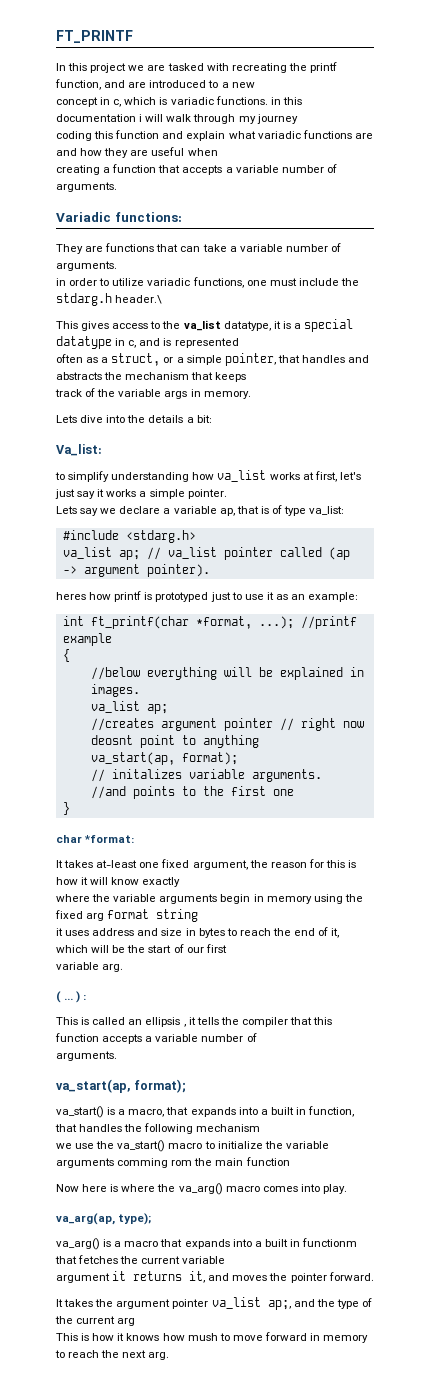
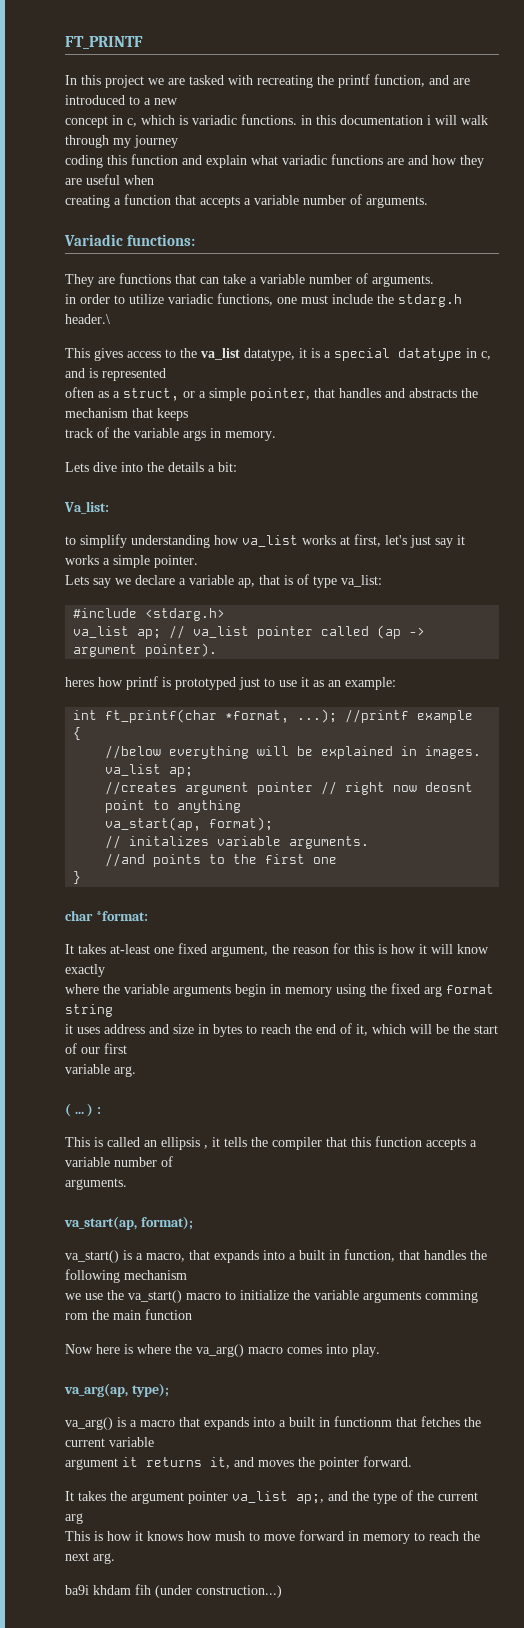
(170, 1356) none -> [65,1584,282,1598] // ba9i khdam fih (under construction...)

